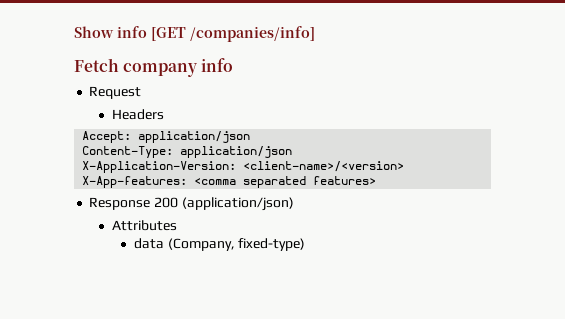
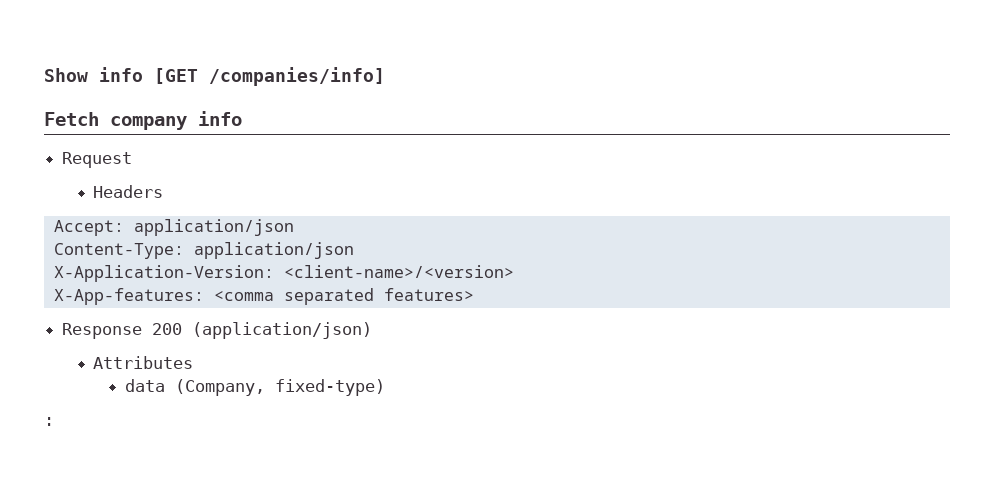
(306, 244) none -> [44,417,54,426] // :

